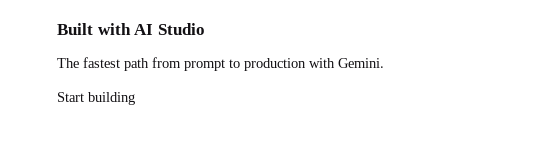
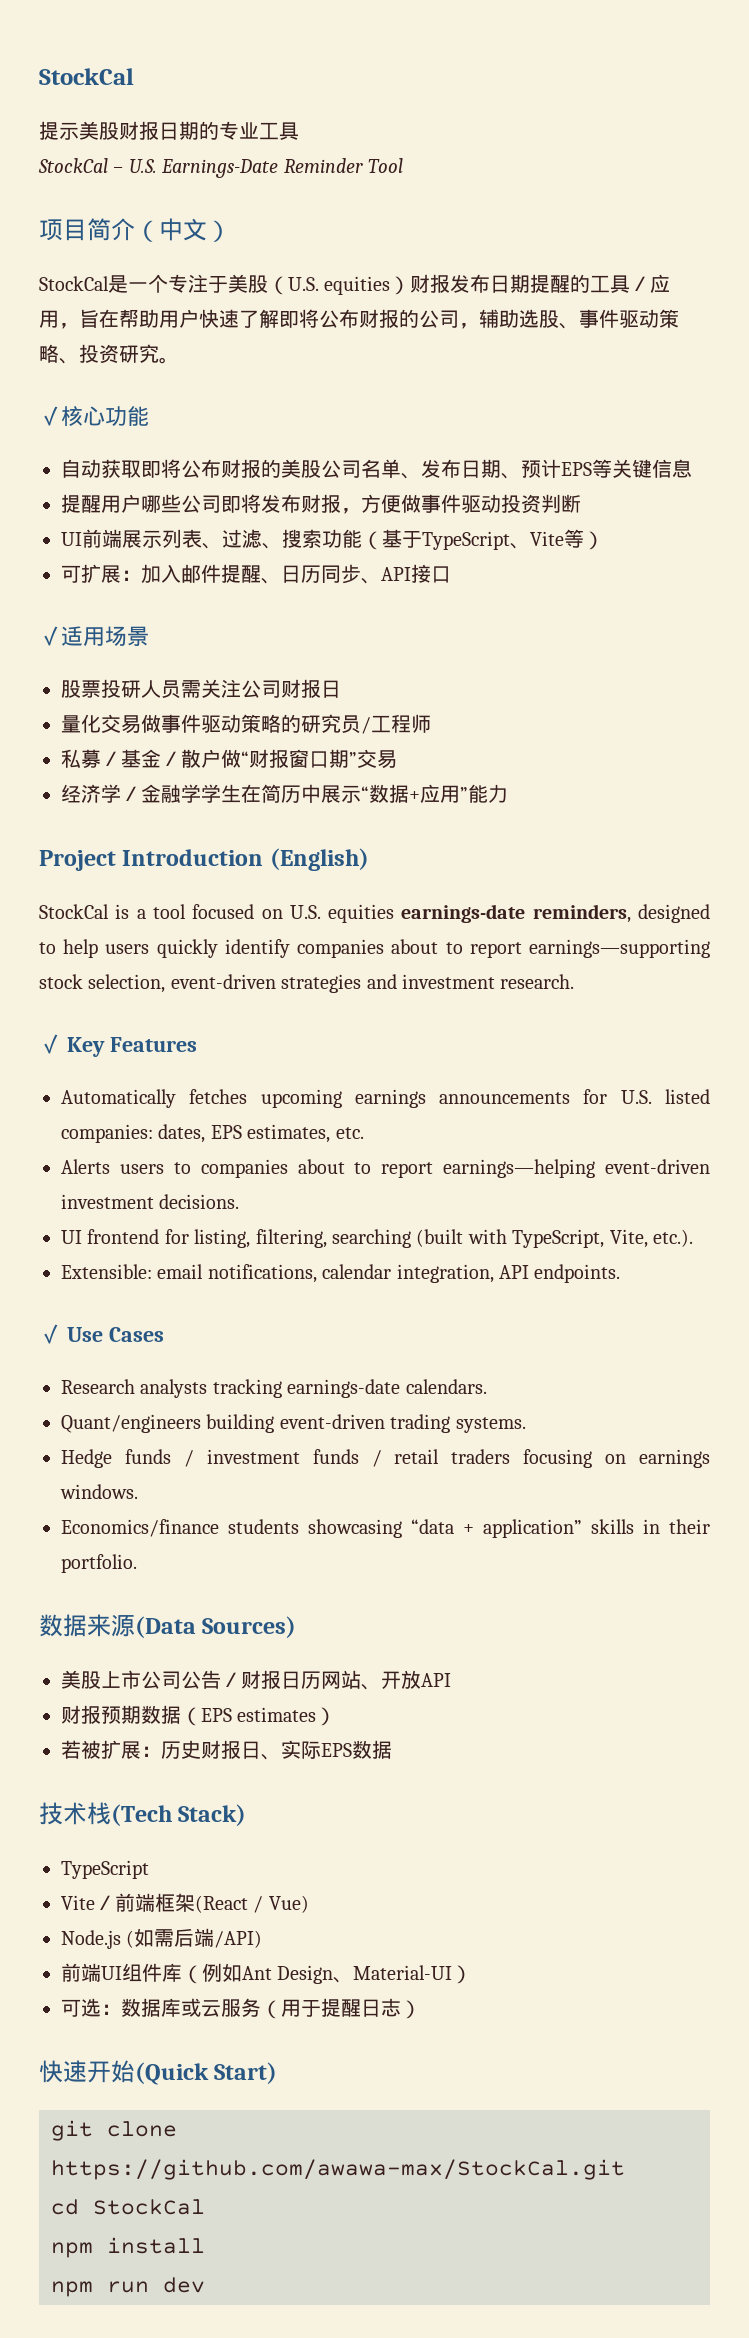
[57,23,205,35] [57,57,384,71] [57,92,135,105] Built with AI Studio // The fastest path from prompt to production with Gemini. // Start building -> [39,68,134,85] [39,121,299,140] [38,158,403,178] [39,218,231,242] [39,274,671,295] [39,309,679,329] [39,344,179,364] [39,406,149,426] [61,459,692,479] [61,494,581,514] [61,529,604,550] [61,564,451,584] [39,626,149,646] [61,679,341,699] [61,714,431,734] [61,749,397,769] [61,784,508,803] [39,848,369,871] [39,904,710,923] [39,939,710,958] [39,974,575,993] [39,1034,197,1057] [61,1089,711,1108] [61,1124,364,1143] [61,1159,710,1178] [61,1194,240,1209] [61,1229,693,1248] [61,1264,621,1283] [39,1324,164,1344] [61,1379,487,1398] [61,1414,526,1433] [61,1449,710,1468] [60,1484,138,1499] [61,1519,710,1538] [61,1554,137,1573] [39,1614,297,1638] [61,1670,451,1690] [61,1705,337,1726] [61,1740,392,1760] [39,1802,247,1826] [61,1860,149,1879] [61,1893,309,1913] [61,1928,263,1949] [61,1963,473,1984] [61,1998,421,2019] [39,2060,278,2085] [51,2120,177,2141] [51,2159,625,2180] [51,2199,205,2215] [51,2237,205,2258] [51,2277,205,2297] StockCal // 提示美股财报日期的专业工具 // StockCal – U.S. Earnings-Date Reminder Tool // 项目简介（中文） // StockCal是一个专注于美股（U.S. equities）财报发布日期提醒的工具／应用，旨在帮助用户快速了解即将公布财报的公司，辅助选股、事件驱动策略、投资研究。 // ✓核心功能 // 自动获取即将公布财报的美股公司名单、发布日期、预计EPS等关键信息 // 提醒用户哪些公司即将发布财报，方便做事件驱动投资判断 // UI前端展示列表、过滤、搜索功能（基于TypeScript、Vite等） // 可扩展：加入邮件提醒、日历同步、API接口 // ✓适用场景 // 股票投研人员需关注公司财报日 // 量化交易做事件驱动策略的研究员/工程师 // 私募／基金／散户做“财报窗口期”交易 // 经济学／金融学学生在简历中展示“数据+应用”能力 // Project Introduction (English) // StockCal is a tool focused on U.S. equities earnings-date reminders, designed to help users quickly identify companies about to report earnings—supporting stock selection, event-driven strategies and investment research. // ✓ Key Features // Automatically fetches upcoming earnings announcements for U.S. listed companies: dates, EPS estimates, etc. // Alerts users to companies about to report earnings—helping event-driven investment decisions. // UI frontend for listing, filtering, searching (built with TypeScript, Vite, etc.). // Extensible: email notifications, calendar integration, API endpoints. // ✓ Use Cases // Research analysts tracking earnings-date calendars. // Quant/engineers building event-driven trading systems. // Hedge funds / investment funds / retail traders focusing on earnings windows. // Economics/finance students showcasing “data + application” skills in their portfolio. // 数据来源(Data Sources) // 美股上市公司公告／财报日历网站、开放API // 财报预期数据（EPS estimates） // 若被扩展：历史财报日、实际EPS数据 // 技术栈(Tech Stack) // TypeScript // Vite／前端框架(React / Vue) // Node.js (如需后端/API) // 前端UI组件库（例如Ant Design、Material-UI） // 可选：数据库或云服务（用于提醒日志） // 快速开始(Quick Start) // git clone https://github.com/awawa-max/StockCal.git // cd StockCal // npm install // npm run dev

